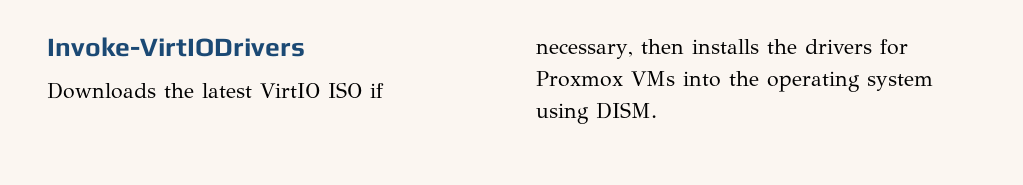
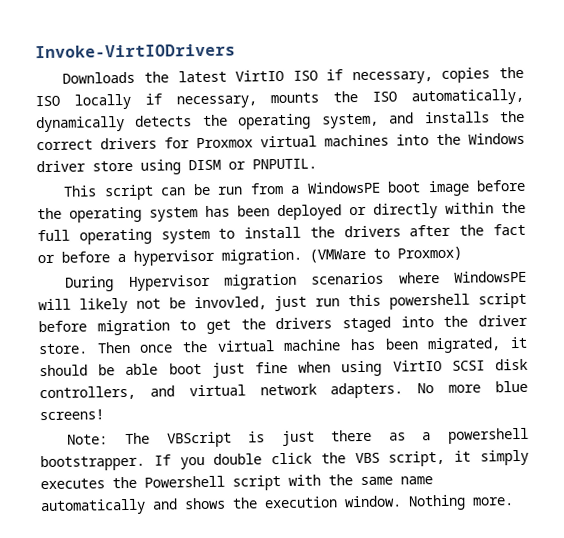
[640,39,684,54] then -> [441,66,524,83] [35,88,524,110] [36,112,415,133] copies the ISO locally if necessary, mounts the ISO automatically, dynamically detects the operating system, and
(797, 46) none -> [36,139,93,151] correct
[631,71,933,92] [536,102,657,124] VMs into the operating system using DISM. -> [260,132,525,148] [36,158,317,175] [63,179,526,201] [37,201,526,223] [37,223,526,245] [37,246,462,266] [65,270,527,292] [38,292,528,314] [38,314,528,336] [38,336,528,355] [39,358,528,378] [39,380,528,401] [39,409,104,421] [67,427,529,448] [40,449,529,472] [40,474,433,491] [40,494,514,516] virtual machines into the Windows driver store using DISM or PNPUTIL. // This script can be run from a WindowsPE boot image before the operating system has been deployed or directly within the full operating system to install the drivers after the fact or before a hypervisor migration. (VMWare to Proxmox) // During Hypervisor migration scenarios where WindowsPE will likely not be invovled, just run this powershell script before migration to get the drivers staged into the driver store. Then once the virtual machine has been migrated, it should be able boot just fine when using VirtIO SCSI disk controllers, and virtual network adapters. No more blue screens! // Note: The VBScript is just there as a powershell bootstrapper. If you double click the VBS script, it simply executes the Powershell script with the same name automatically and shows the execution window. Nothing more.

